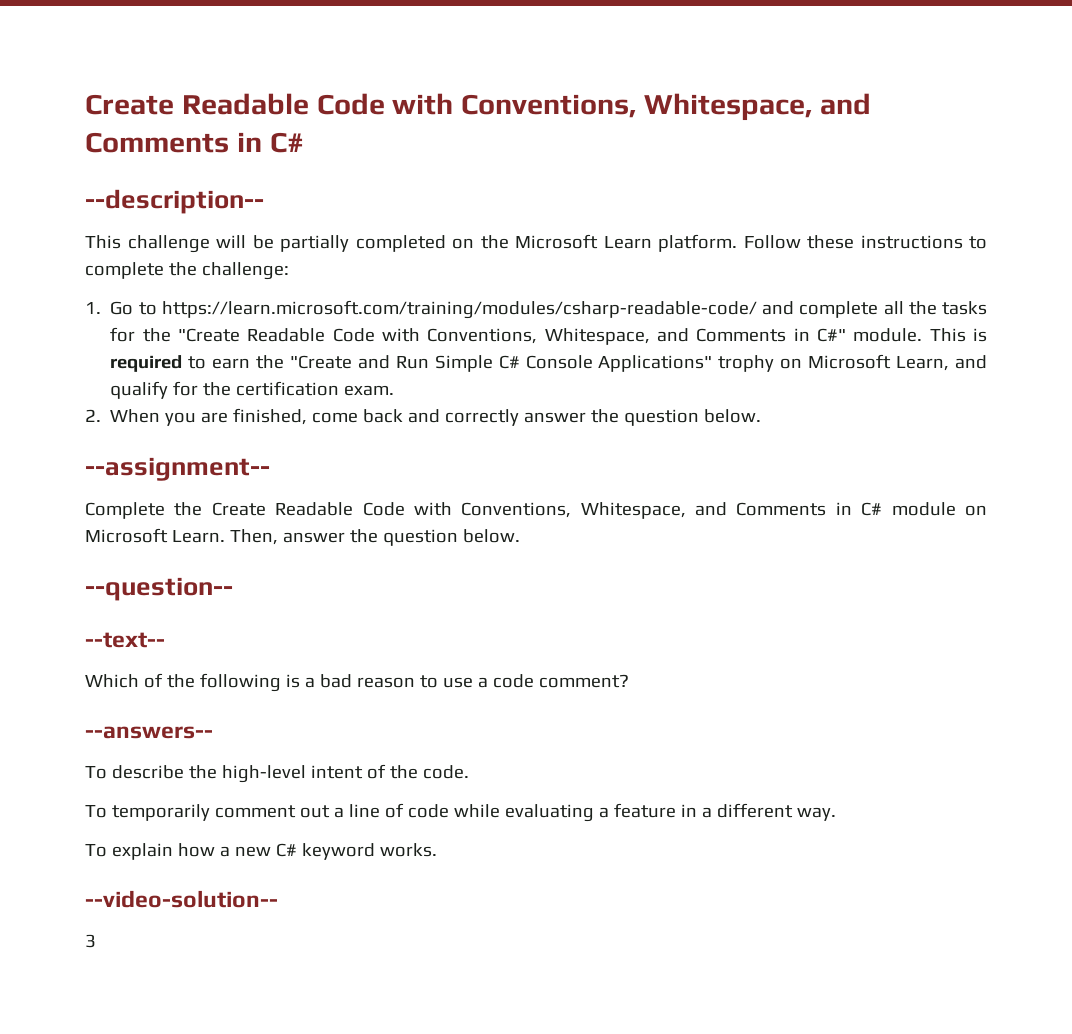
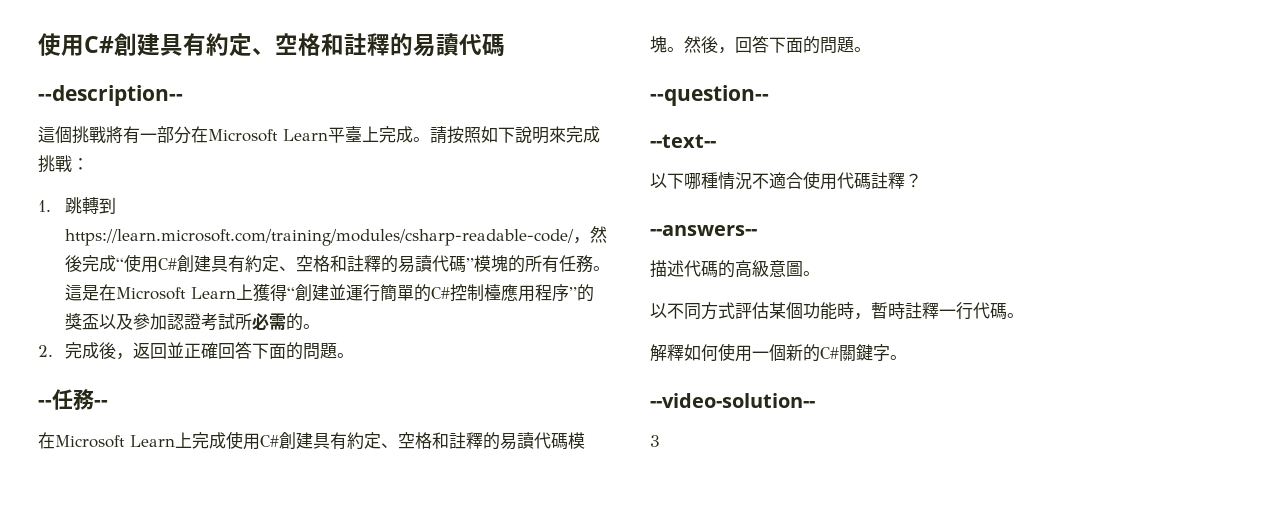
[85,93,871,121] [85,132,304,153] [85,189,264,214] [85,234,987,253] [85,262,289,280] [85,300,987,319] [110,327,987,345] [110,354,987,372] [110,381,395,399] [85,408,762,426] [85,457,270,481] [85,502,987,519] [85,528,520,546] [85,577,233,601] [85,632,165,648] [85,673,629,692] [85,726,213,739] [85,764,469,783] [85,803,836,822] [85,843,437,860] Create Readable Code with Conventions, Whitespace, and Comments in C# // --description-- // This challenge will be partially completed on the Microsoft Learn platform. Follow these instructions to complete the challenge: // 1. Go to https://learn.microsoft.com/training/modules/csharp-readable-code/ and complete all the tasks for the "Create Readable Code with Conventions, Whitespace, and Comments in C#" module. This is required to earn the "Create and Run Simple C# Console Applications" trophy on Microsoft Learn, and qualify for the certification exam. // 2. When you are finished, come back and correctly answer the question below. // --assignment-- // Complete the Create Readable Code with Conventions, Whitespace, and Comments in C# module on Microsoft Learn. Then, answer the question below. // --question-- // --text-- // Which of the following is a bad reason to use a code comment? // --answers-- // To describe the high-level intent of the code. // To temporarily comment out a line of code while evaluating a feature in a different way. // To explain how a new C# keyword works. -> [38,33,505,57] [38,85,183,106] [38,126,600,144] [38,155,89,173] [38,197,117,214] [65,226,608,246] [65,254,611,273] [65,284,595,302] [65,313,321,331] [38,341,355,360] [38,389,108,410] [38,431,585,450] [650,35,871,54] [650,85,769,106] [650,134,716,148] [650,171,922,190] [650,225,757,236] [650,260,820,278] [650,302,1024,320] [650,343,907,362] 使用C#創建具有約定、空格和註釋的易讀代碼 // --description-- // 這個挑戰將有一部分在Microsoft Learn平臺上完成。請按照如下說明來完成挑戰： // 1.跳轉到https://learn.microsoft.com/training/modules/csharp-readable-code/，然後完成“使用C#創建具有約定、空格和註釋的易讀代碼”模塊的所有任務。這是在Microsoft Learn上獲得“創建並運行簡單的C#控制檯應用程序”的獎盃以及參加認證考試所必需的。 // 2.完成後，返回並正確回答下面的問題。 // --任務-- // 在Microsoft Learn上完成使用C#創建具有約定、空格和註釋的易讀代碼模塊。然後，回答下面的問題。 // --question-- // --text-- // 以下哪種情況不適合使用代碼註釋？ // --answers-- // 描述代碼的高級意圖。 // 以不同方式評估某個功能時，暫時註釋一行代碼。 // 解釋如何使用一個新的C#關鍵字。

